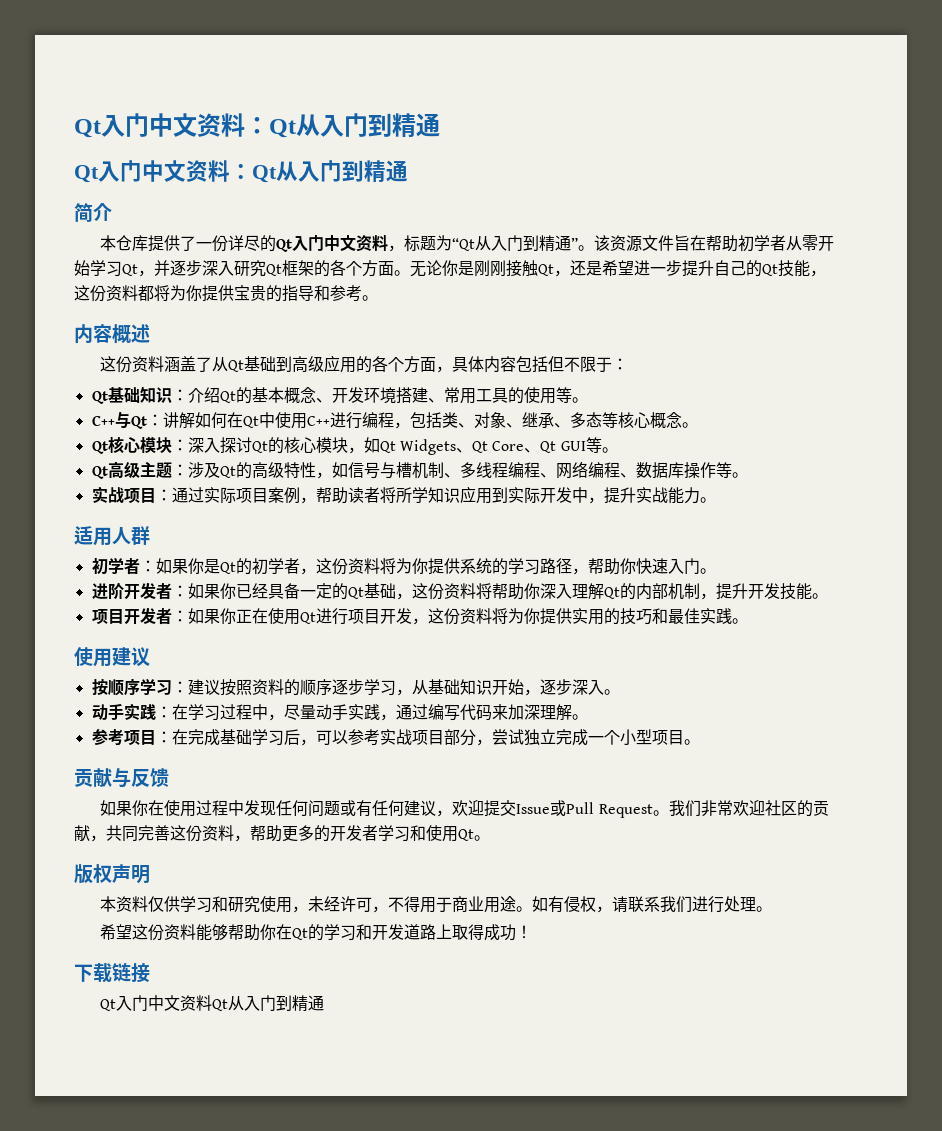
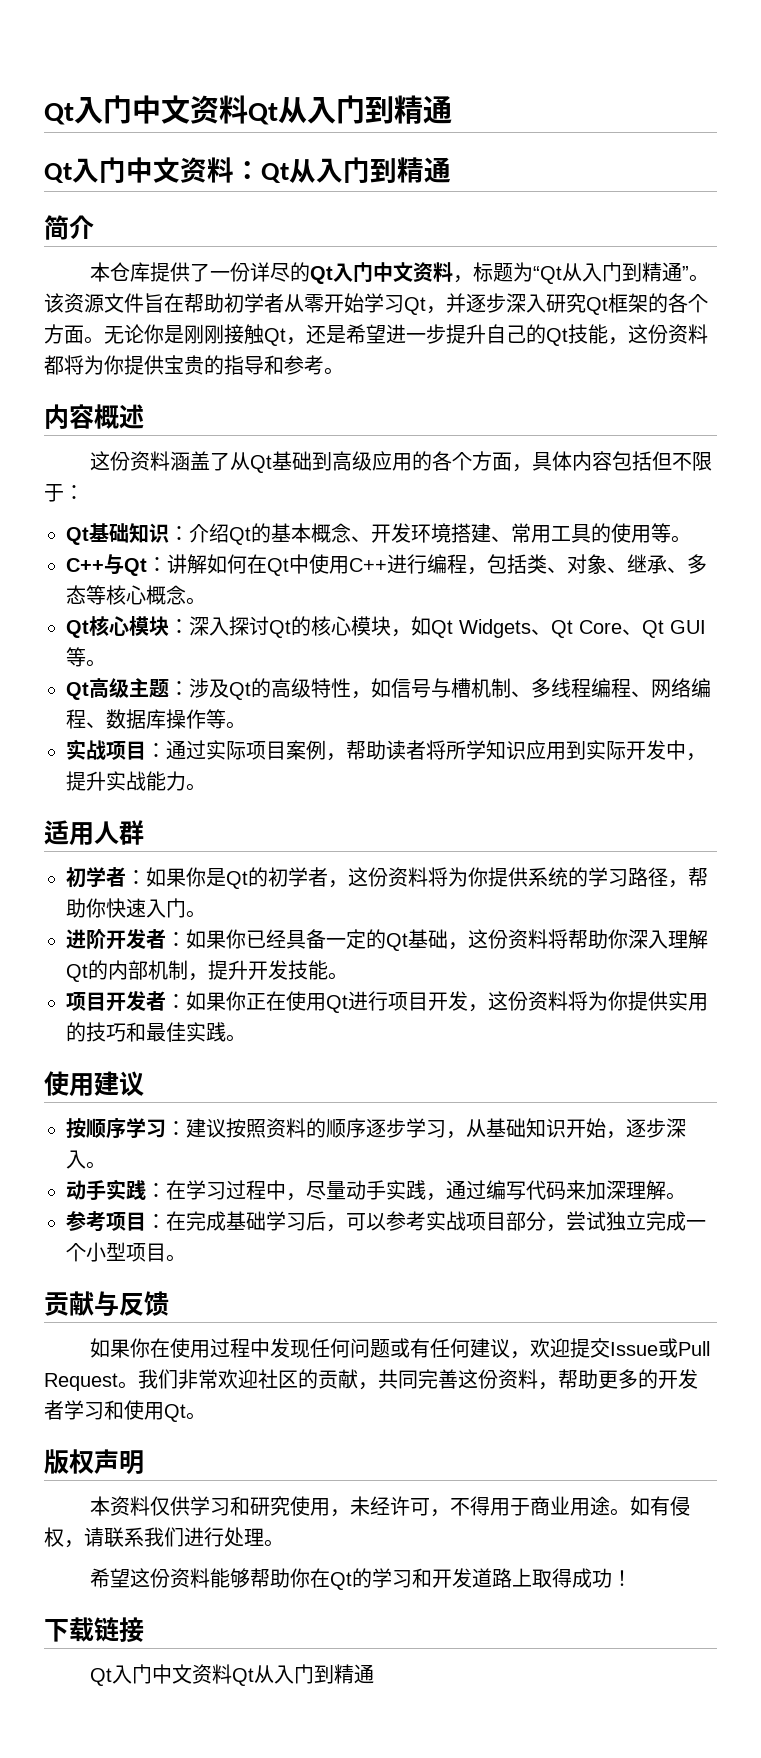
[74,113,269,138] Qt入门中文资料： -> [44,95,248,125] Qt入门中文资料

